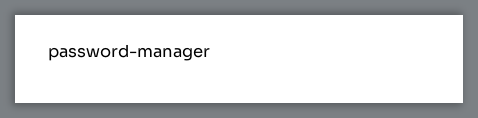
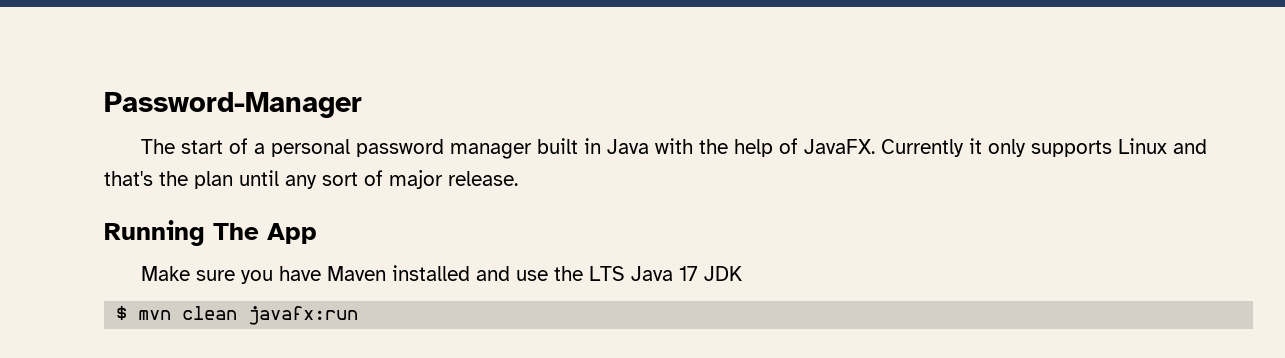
[48,44,210,61] password-manager -> [104,92,362,118] [141,138,1208,159] [104,170,518,189] [104,220,317,246] [141,265,743,284] [116,306,359,325] Password-Manager // The start of a personal password manager built in Java with the help of JavaFX. Currently it only supports Linux and that's the plan until any sort of major release. // Running The App // Make sure you have Maven installed and use the LTS Java 17 JDK // $ mvn clean javafx:run

